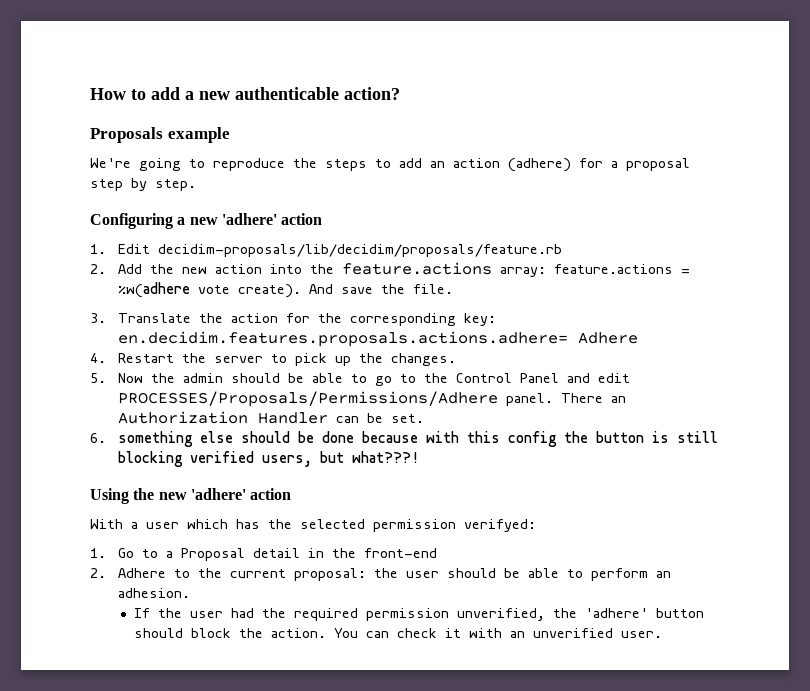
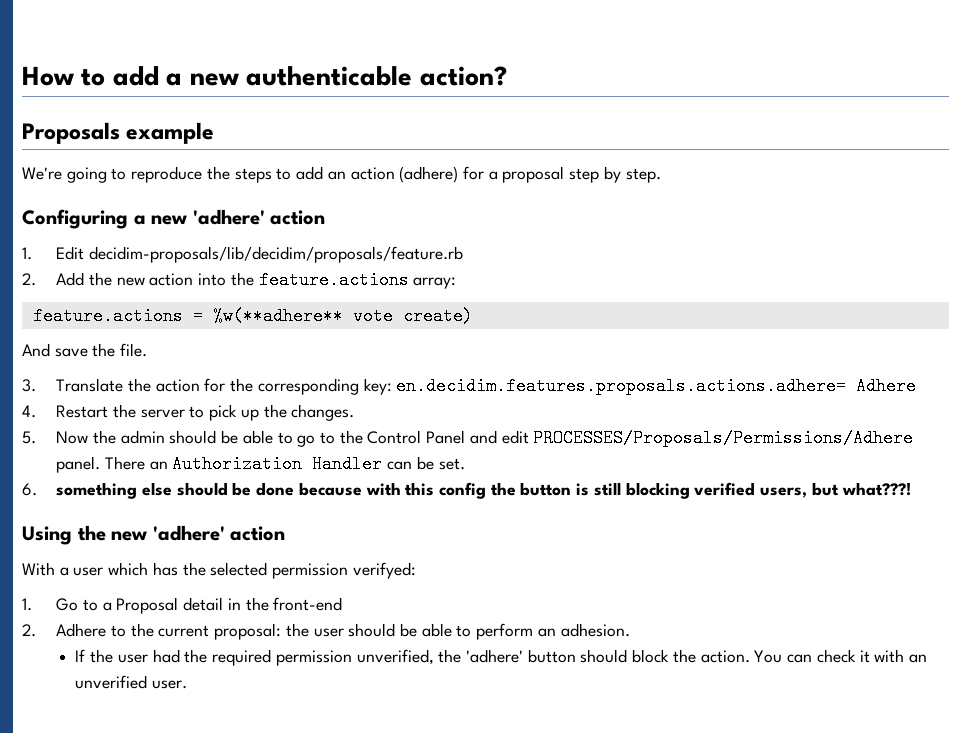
(546, 272) none -> (457, 283) //
[117,282,301,298] %w(adhere vote create). -> [212,307,473,325] %w(**adhere** vote create) //

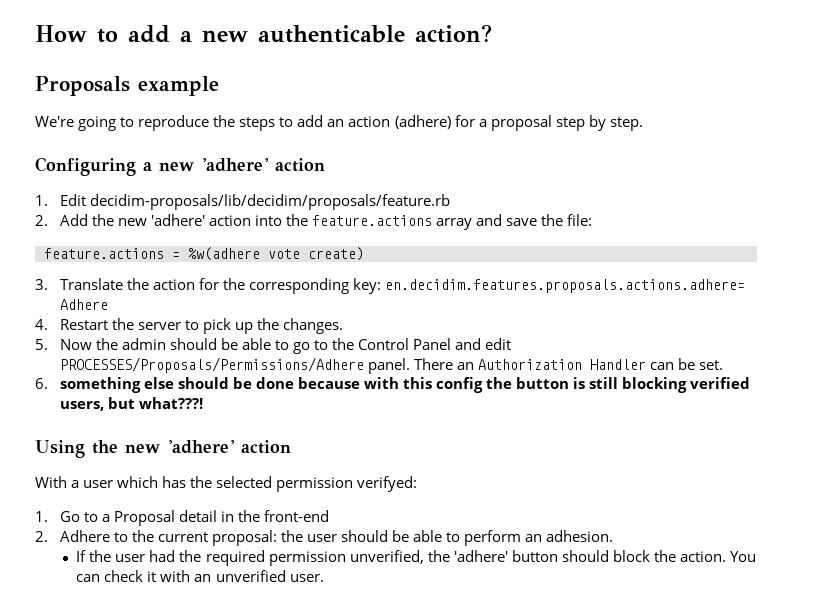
(145, 281) none -> [150,214,205,226] 'adhere'
[413,277,457,289] array: -> [436,214,593,230] array and save the file:
[212,307,343,325] %w(**adhere** -> [188,247,260,261] %w(adhere
[22,343,148,357] // And save the file. -> (364, 254) none

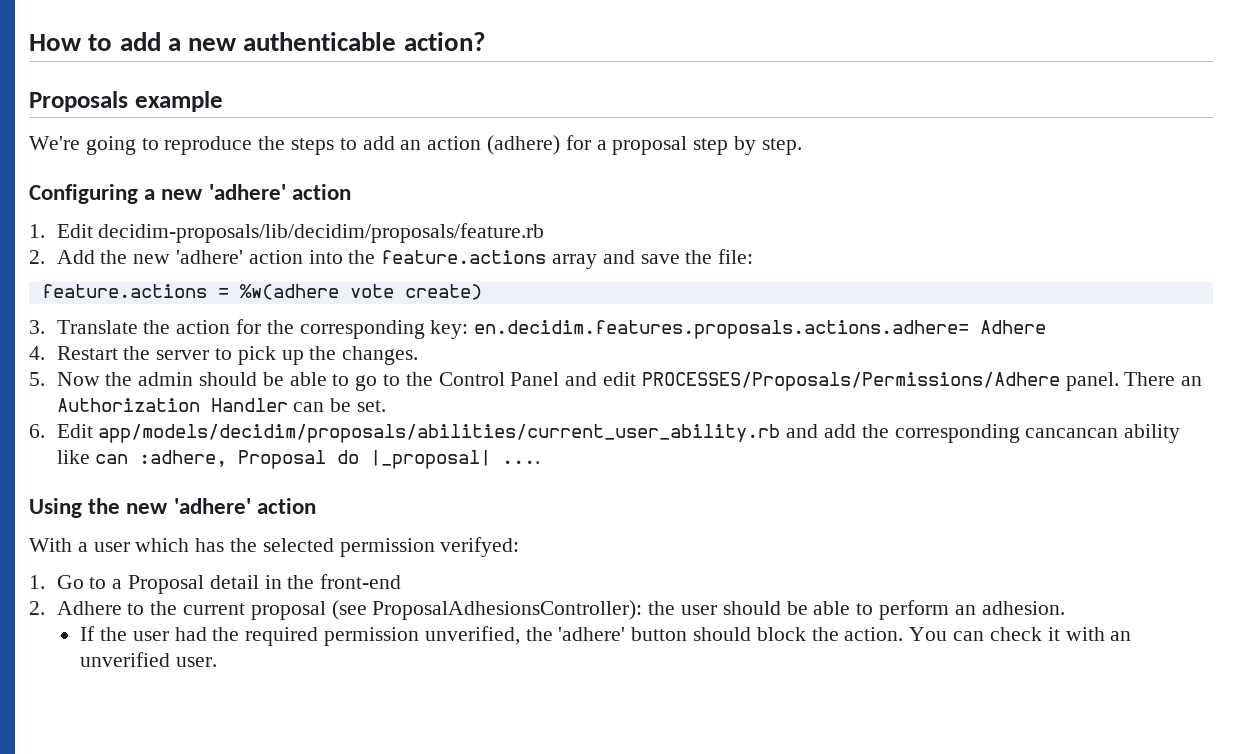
[59,377,751,393] [59,397,203,411] something else should be done because with this config the button is still blocking verified users, but what???! -> [56,424,1181,443] [56,450,541,469] Edit app/models/decidim/proposals/abilities/current_user_ability.rb and add the corresponding cancancan ability like can :adhere, Proposal do |_proposal| ....
[211,530,277,546] proposal: -> [250,600,643,620] proposal (see ProposalAdhesionsController):

